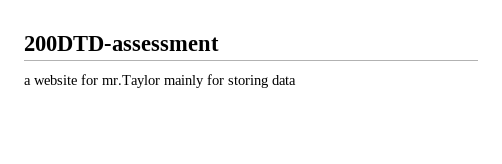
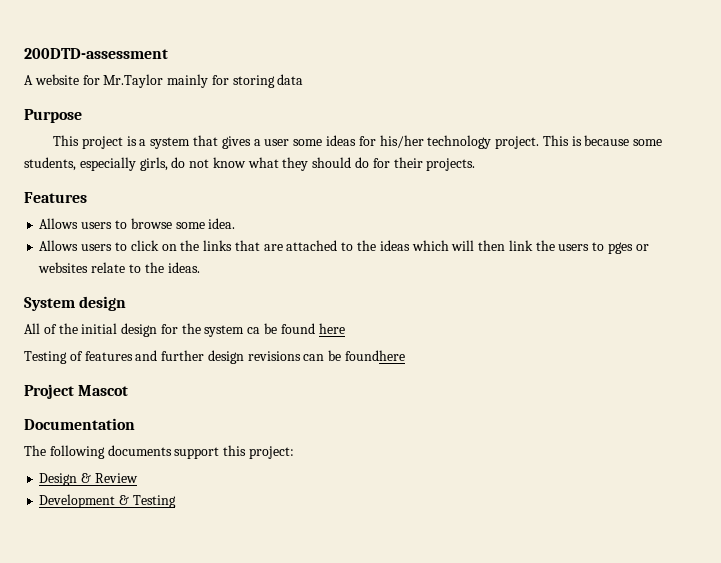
[24,78,31,85] a -> [24,75,33,85] A
[102,75,160,88] mr.Taylor -> [103,74,164,88] Mr.Taylor
(296, 80) none -> [24,109,82,123] [53,135,663,149] [24,157,476,171] [24,192,87,203] [39,218,236,229] [39,240,649,254] [38,262,200,273] [24,296,127,311] [24,323,345,337] [24,350,406,364] [24,384,129,399] [24,418,135,430] [24,445,294,459] [39,473,138,486] [39,494,176,508] // Purpose // This project is a system that gives a user some ideas for his/her technology project. This is because some students, especially girls, do not know what they should do for their projects. // Features // Allows users to browse some idea. // Allows users to click on the links that are attached to the ideas which will then link the users to pges or websites relate to the ideas. // System design // All of the initial design for the system ca be found here // Testing of features and further design revisions can be foundhere // Project Mascot // Documentation // The following documents support this project: // Design & Review // Development & Testing

